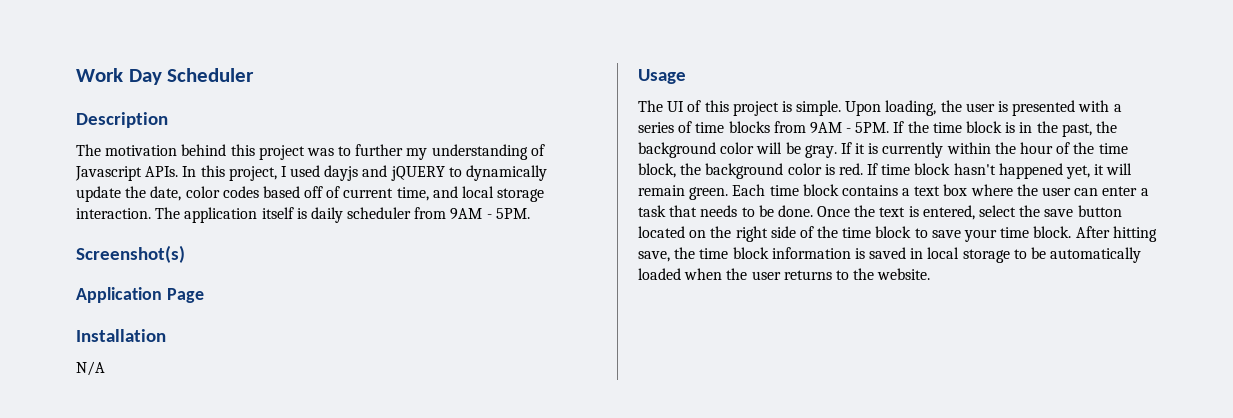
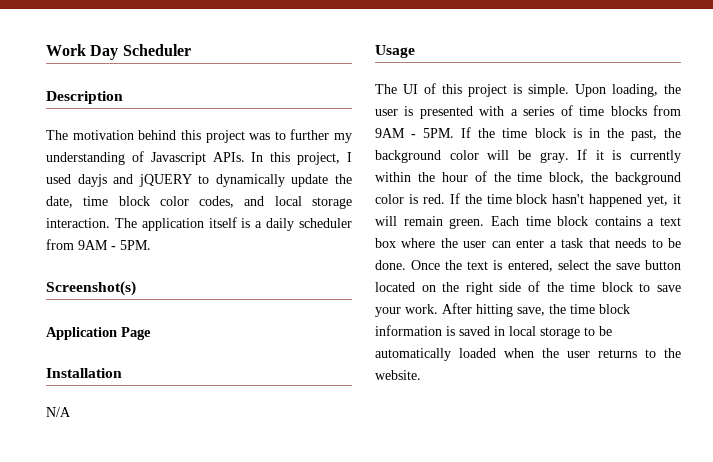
[185,186,429,201] color codes based off of current time, -> [83,196,235,208] time block color codes,
(307, 213) none -> [255,221,263,228] a
(879, 169) none -> [464,194,482,204] the
[1000,226,1072,238] time block. -> [405,304,438,314] work.

